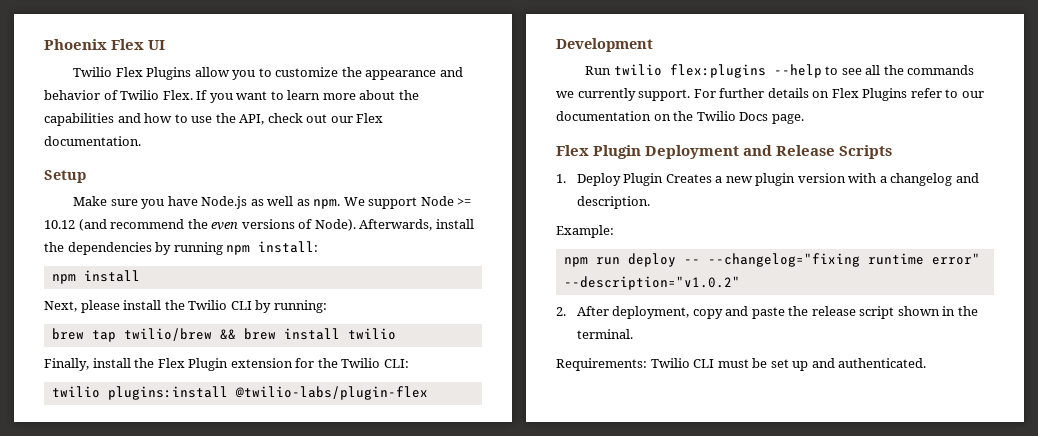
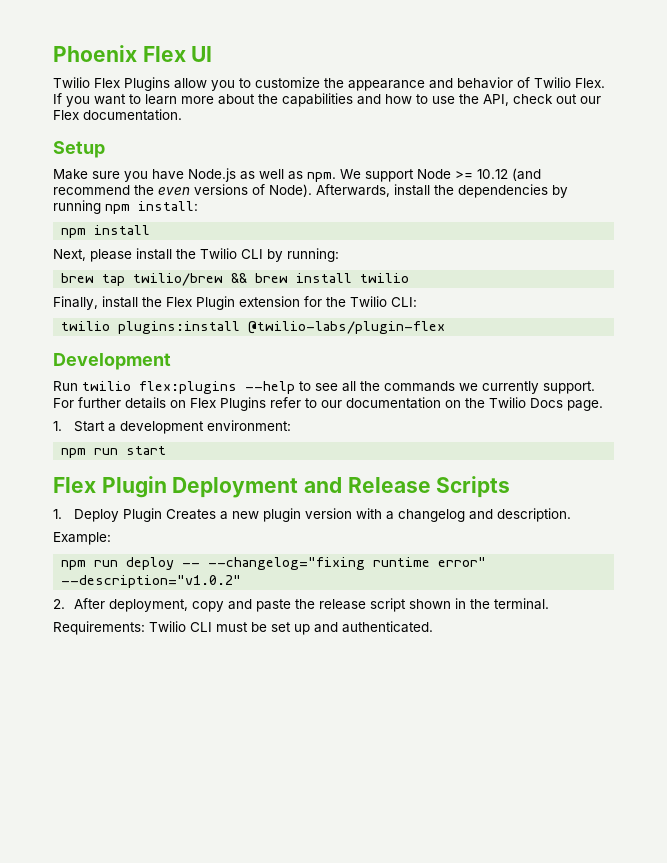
(804, 119) none -> [53,420,292,434] [61,446,167,458] // 1. Start a development environment: // npm run start

